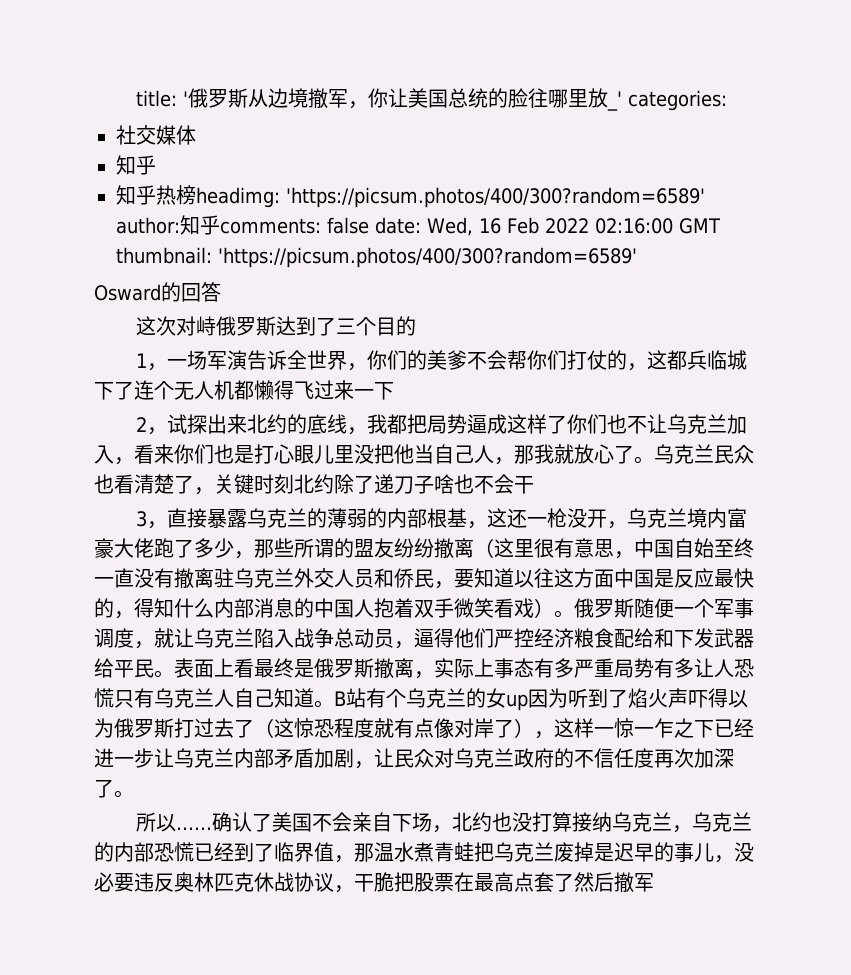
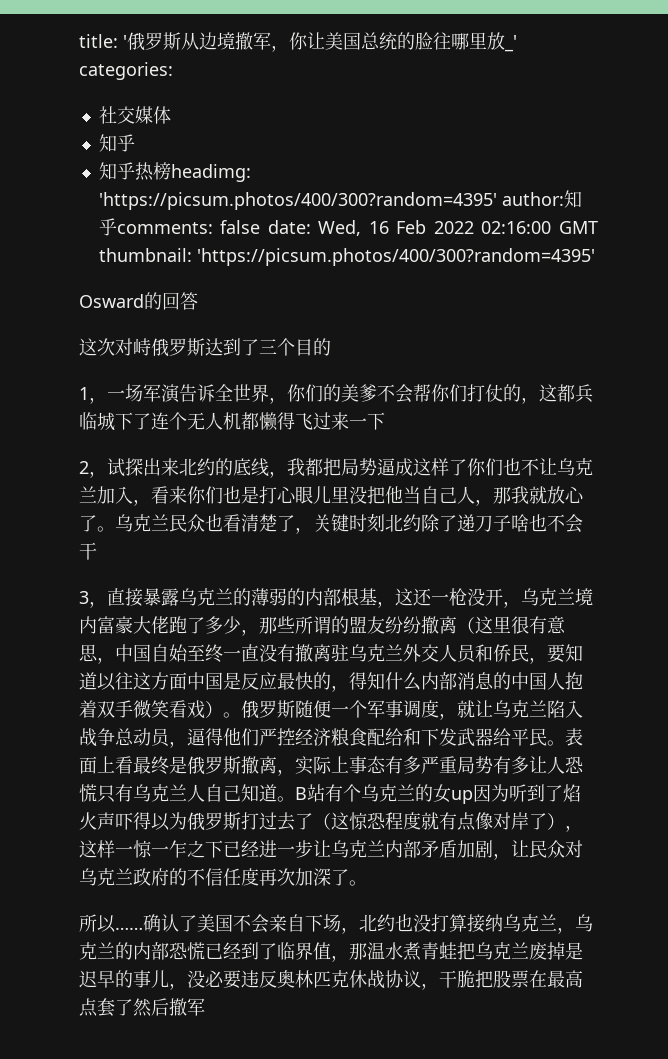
[286,187,705,208] 'https://picsum.photos/400/300?random=6589' -> [98,192,497,210] 'https://picsum.photos/400/300?random=4395'
[218,247,637,268] 'https://picsum.photos/400/300?random=6589' -> [196,248,595,266] 'https://picsum.photos/400/300?random=4395'

